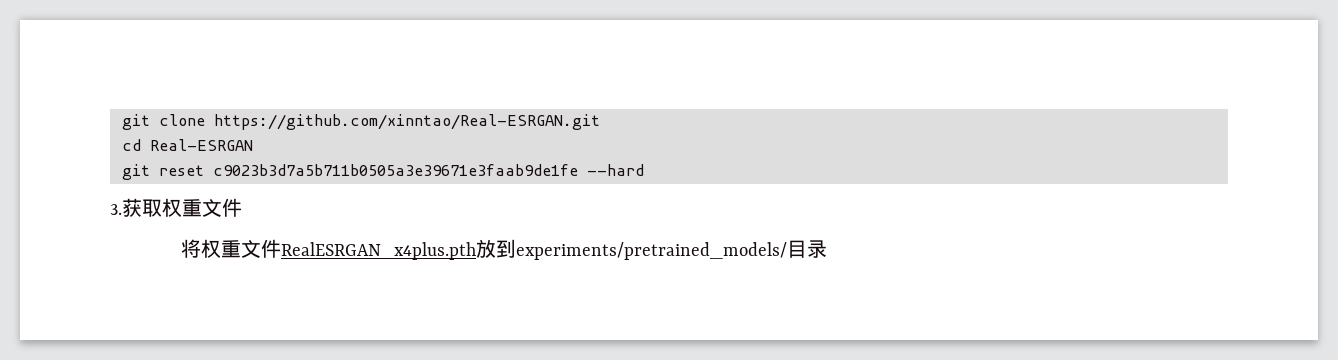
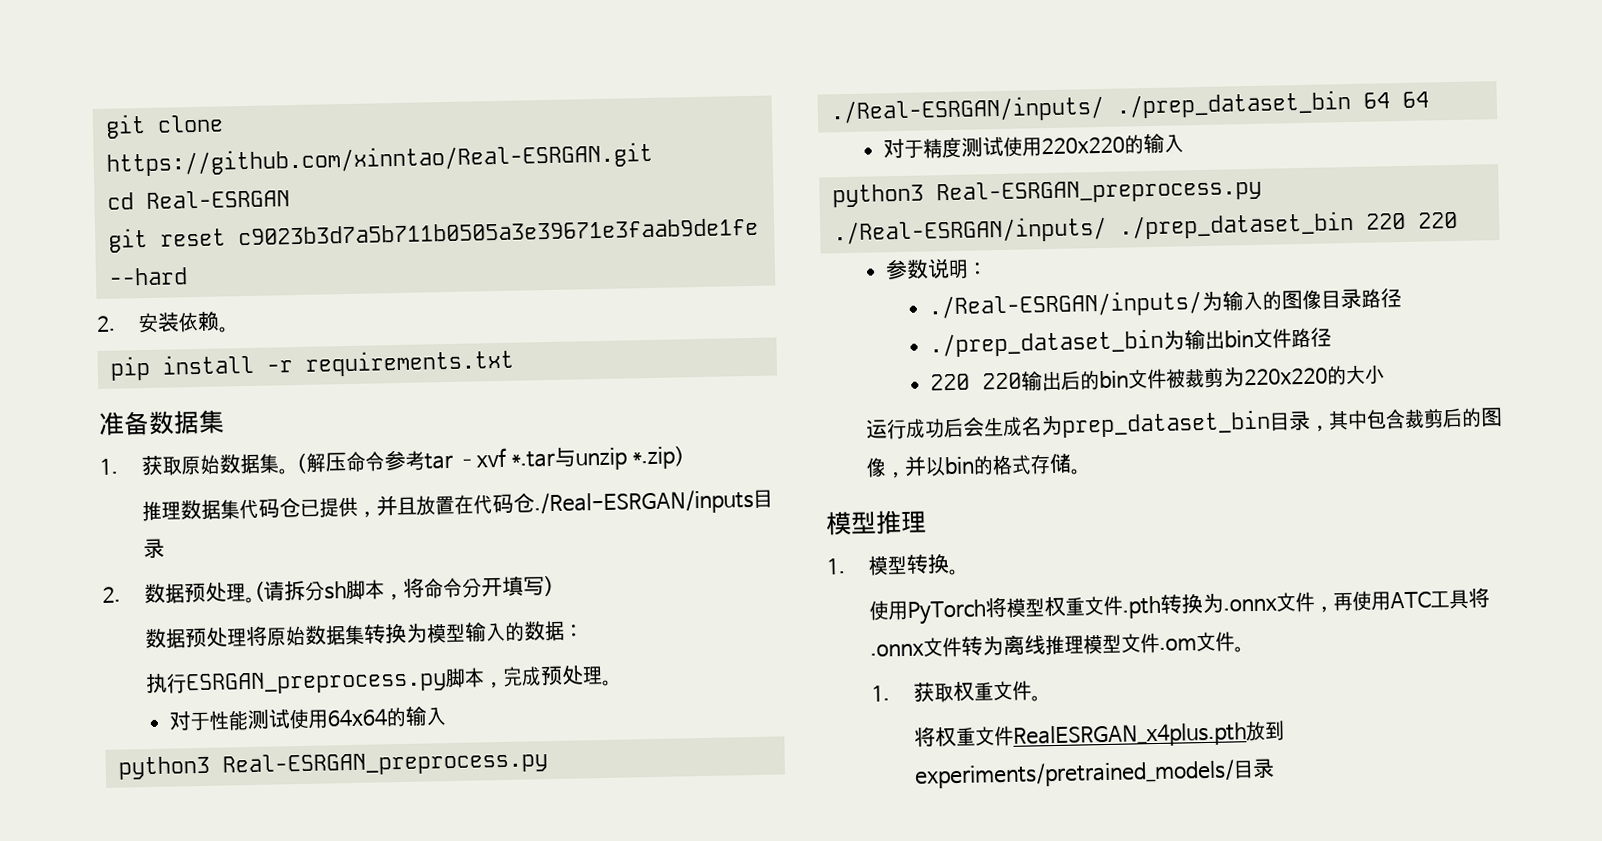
[110,204,122,215] 3. -> [96,311,229,334] [109,348,514,381] [98,409,225,436] [99,445,694,477] [141,488,773,522] [142,538,165,559] [102,575,554,604] [144,620,584,649] [144,664,612,696] [168,705,446,732] [117,749,548,780] [829,90,1429,125] [882,132,1184,159] [831,176,1262,208] [832,210,1458,246] [884,258,988,280] [927,288,1402,320] [928,327,1332,358] [929,364,1385,392] [864,407,1503,440] [865,453,1081,479] [825,510,927,536] [826,553,959,576] [868,587,1490,625] [869,631,1244,658] [870,685,890,702] 2.安装依赖。 // pip install -r requirements.txt // 准备数据集 // 1.获取原始数据集。（解压命令参考tar –xvf *.tar与unzip *.zip） // 推理数据集代码仓已提供，并且放置在代码仓./Real-ESRGAN/inputs目录 // 2.数据预处理。(请拆分sh脚本，将命令分开填写) // 数据预处理将原始数据集转换为模型输入的数据： // 执行ESRGAN_preprocess.py脚本，完成预处理。 // 对于性能测试使用64x64的输入 // python3 Real-ESRGAN_preprocess.py ./Real-ESRGAN/inputs/ ./prep_dataset_bin 64 64 // 对于精度测试使用220x220的输入 // python3 Real-ESRGAN_preprocess.py ./Real-ESRGAN/inputs/ ./prep_dataset_bin 220 220 // 参数说明： // ./Real-ESRGAN/inputs/为输入的图像目录路径 // ./prep_dataset_bin为输出bin文件路径 // 220 220输出后的bin文件被裁剪为220x220的大小 // 运行成功后会生成名为prep_dataset_bin目录，其中包含裁剪后的图像，并以bin的格式存储。 // 模型推理 // 1.模型转换。 // 使用PyTorch将模型权重文件.pth转换为.onnx文件，再使用ATC工具将.onnx文件转为离线推理模型文件.om文件。 // 1.
(242, 207) none -> [1030,695,1041,702] 。

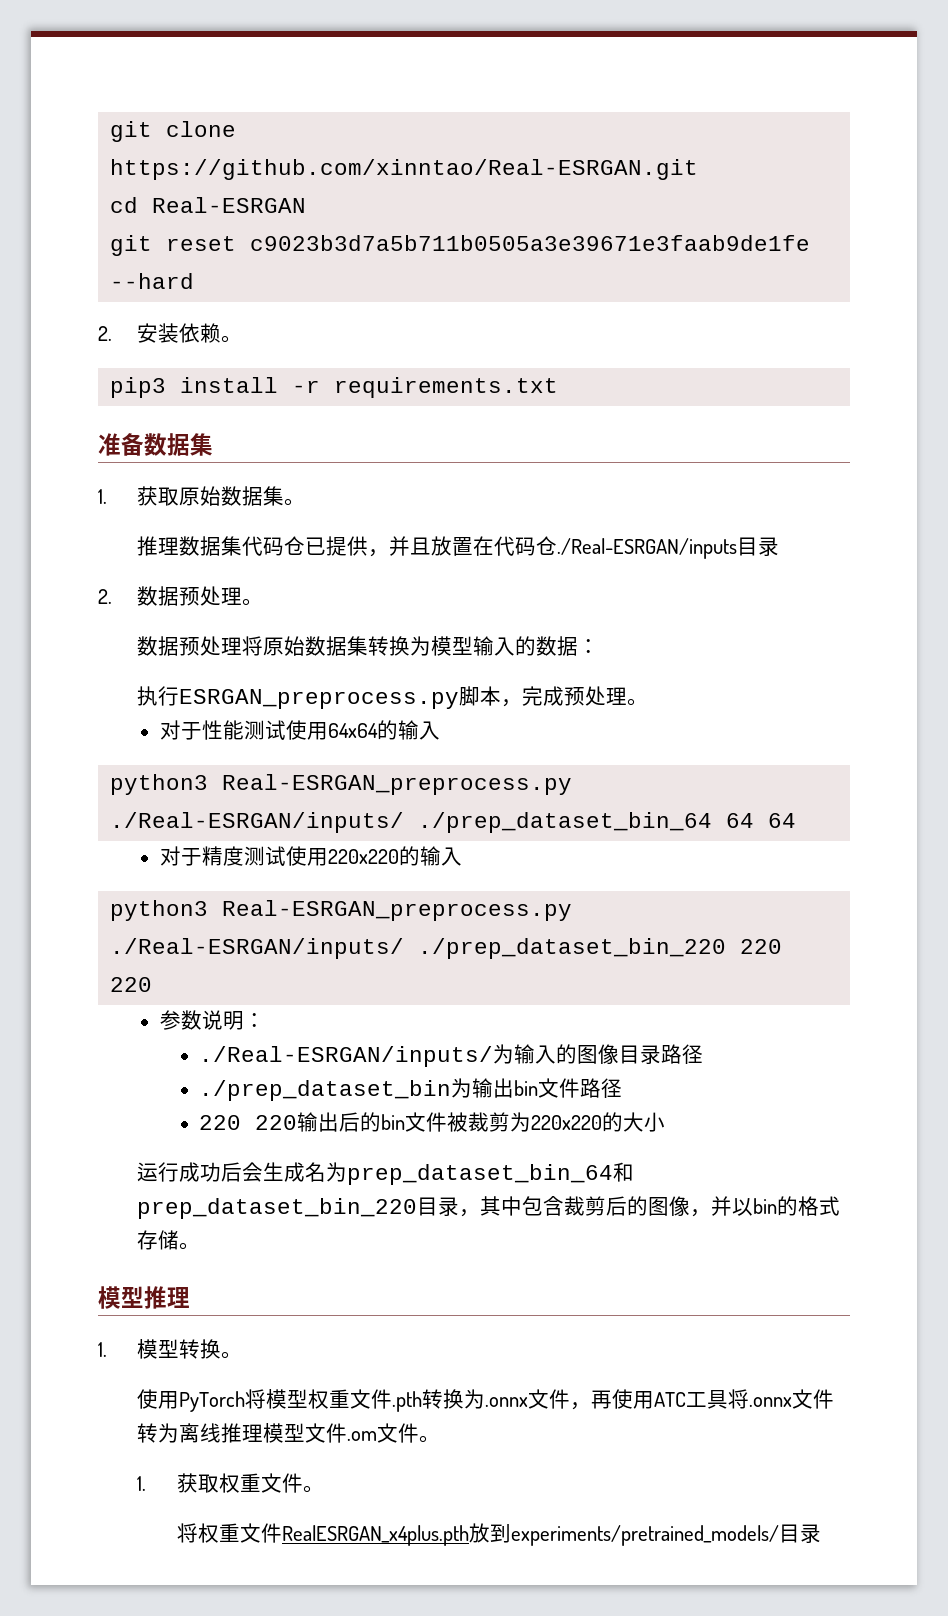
[109,355,151,381] pip -> [110,377,167,398] pip3
[286,445,694,475] （解压命令参考tar –xvf *.tar与unzip *.zip） -> (306, 502) none
[253,575,554,602] (请拆分sh脚本，将命令分开填写) -> (264, 602) none
[1115,90,1352,119] ./prep_dataset_bin -> [418,812,713,833] ./prep_dataset_bin_64
[1117,210,1354,240] ./prep_dataset_bin -> [418,938,727,959] ./prep_dataset_bin_220
[1060,409,1271,438] prep_dataset_bin -> [347,1162,635,1185] [137,1198,418,1219] prep_dataset_bin_64和prep_dataset_bin_220

